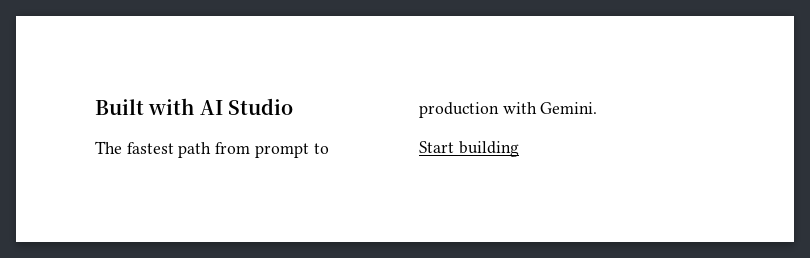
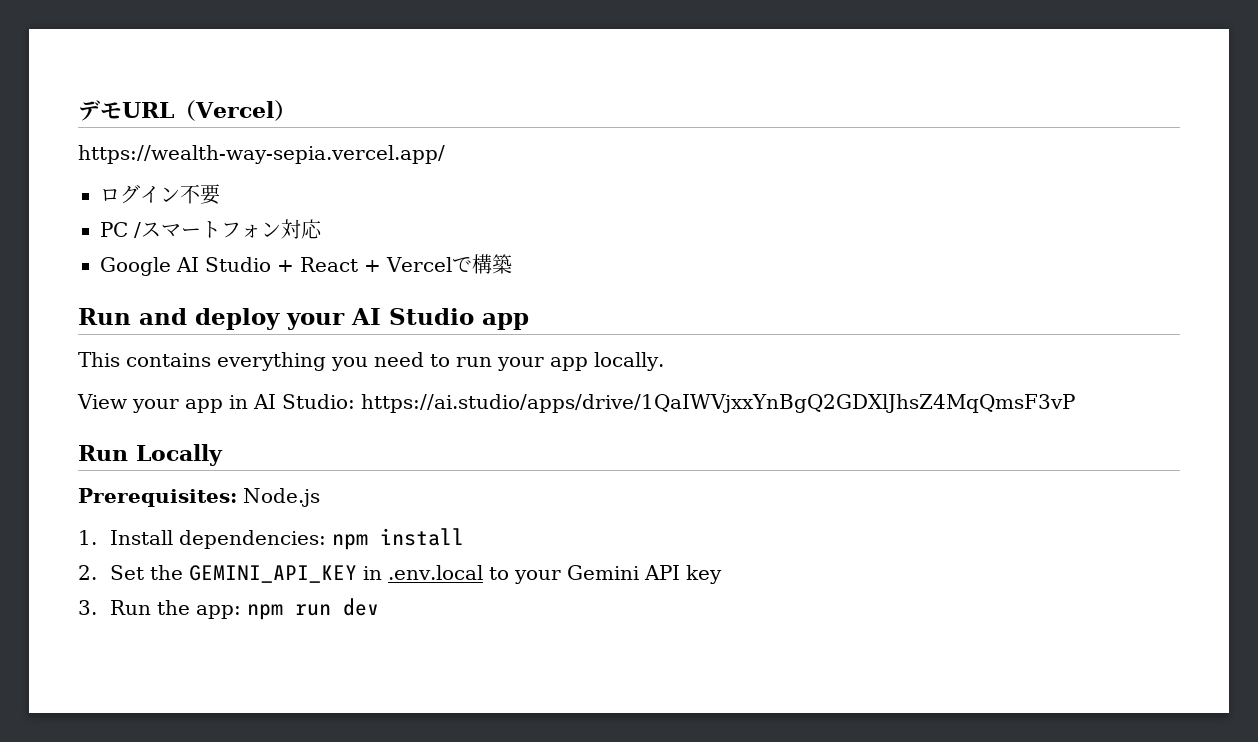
[95,98,293,115] [95,141,329,158] [419,102,598,118] [419,141,519,157] Built with AI Studio // The fastest path from prompt to production with Gemini. // Start building -> [78,100,296,121] [78,145,445,164] [100,184,220,205] [100,219,322,239] [100,254,512,276] [78,308,529,330] [78,352,664,371] [77,394,1075,413] [78,444,223,466] [78,488,320,507] [78,528,465,550] [78,565,723,584] [78,598,380,620] デモURL（Vercel） // https://wealth-way-sepia.vercel.app/ // ログイン不要 // PC /スマートフォン対応 // Google AI Studio + React + Vercelで構築 // Run and deploy your AI Studio app // This contains everything you need to run your app locally. // View your app in AI Studio: https://ai.studio/apps/drive/1QaIWVjxxYnBgQ2GDXlJhsZ4MqQmsF3vP // Run Locally // Prerequisites: Node.js // 1. Install dependencies: npm install // 2. Set the GEMINI_API_KEY in .env.local to your Gemini API key // 3. Run the app: npm run dev

